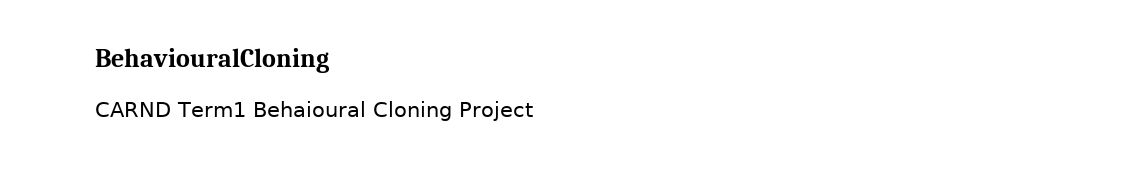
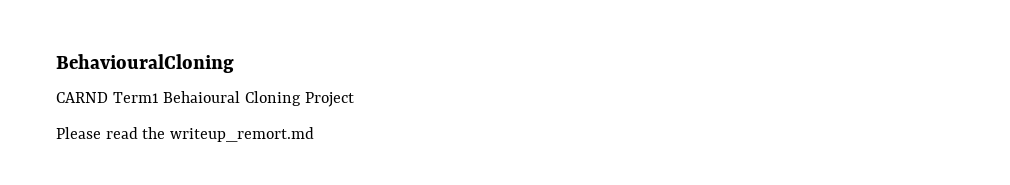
(533, 111) none -> [56,127,315,142] // Please read the writeup_remort.md

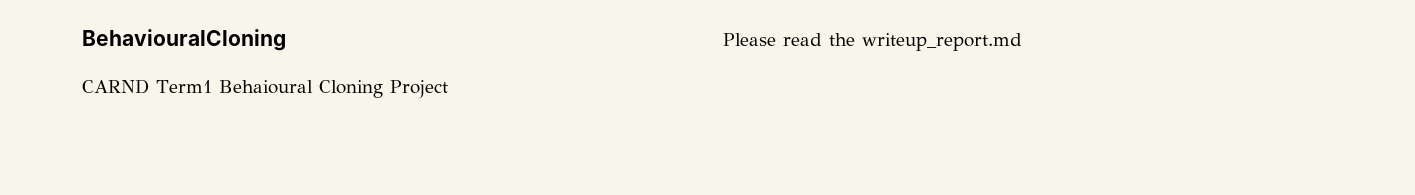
[170,127,315,142] writeup_remort.md -> [862,33,1022,51] writeup_report.md

